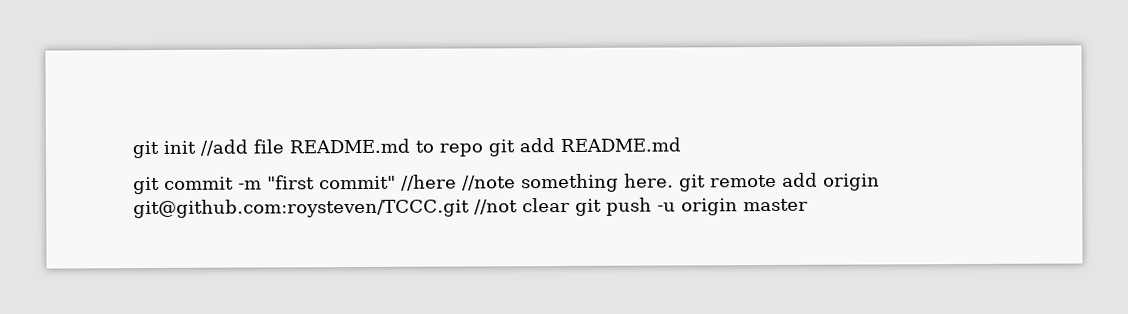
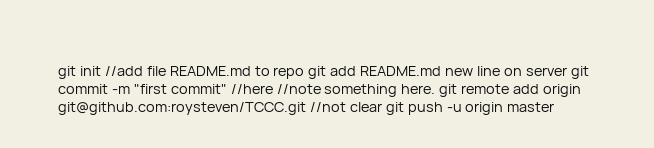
(681, 145) // -> [445,66,567,76] new line on server

